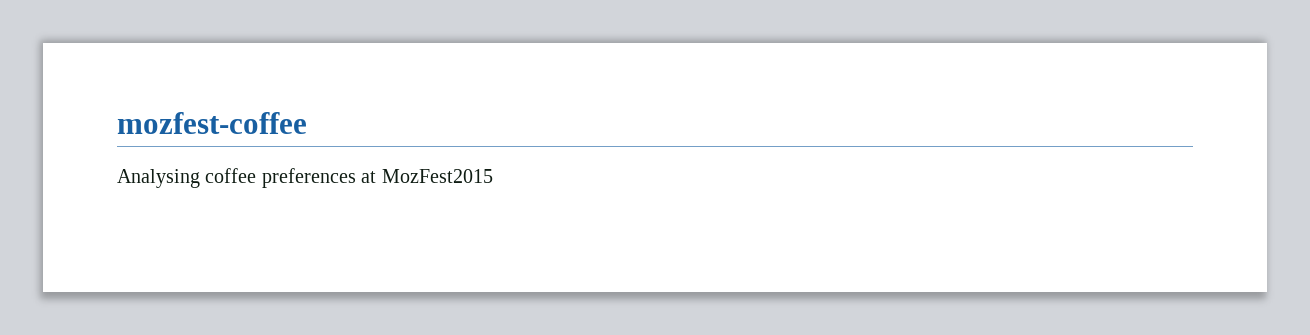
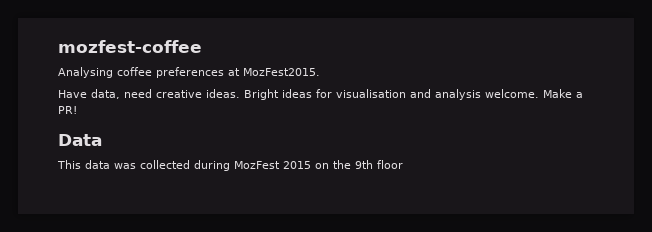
[381,169,493,183] MozFest2015 -> [243,68,320,76] [58,89,583,100] [58,106,77,114] [58,134,102,146] [57,160,403,171] MozFest2015. // Have data, need creative ideas. Bright ideas for visualisation and analysis welcome. Make a PR! // Data // This data was collected during MozFest 2015 on the 9th floor

